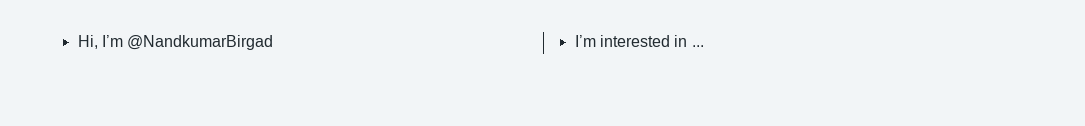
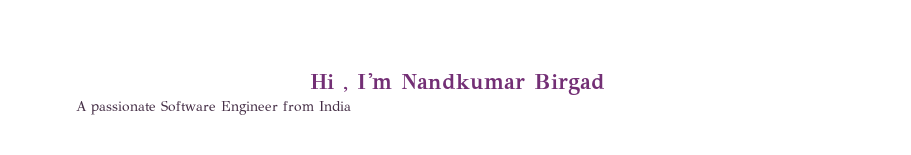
[77,35,274,50] [574,35,704,47] Hi, I’m @NandkumarBirgad // I’m interested in ... -> [310,73,605,95] [76,100,351,115] Hi , I'm Nandkumar Birgad // A passionate Software Engineer from India

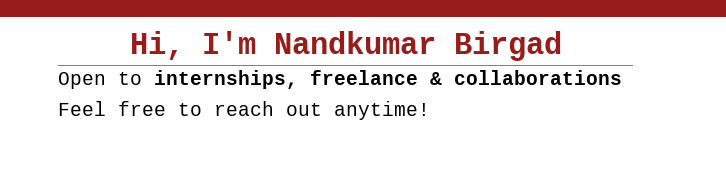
[310,74,348,92] Hi , -> [129,31,184,60] Hi,
[76,100,351,115] A passionate Software Engineer from India -> [58,70,622,89] [58,101,430,120] Open to internships, freelance & collaborations // Feel free to reach out anytime!

